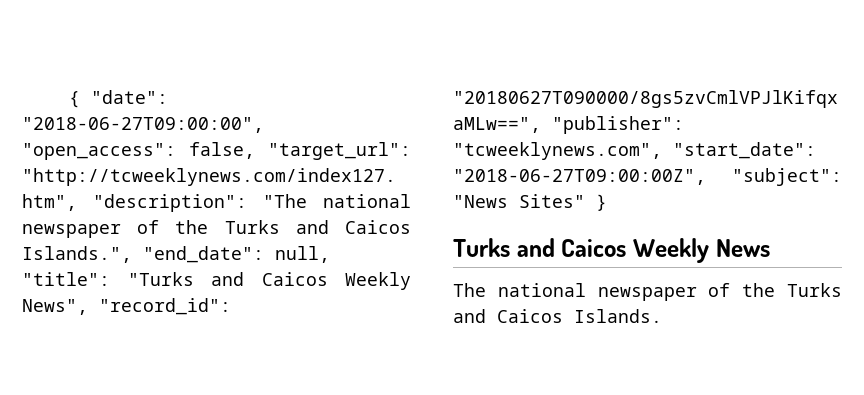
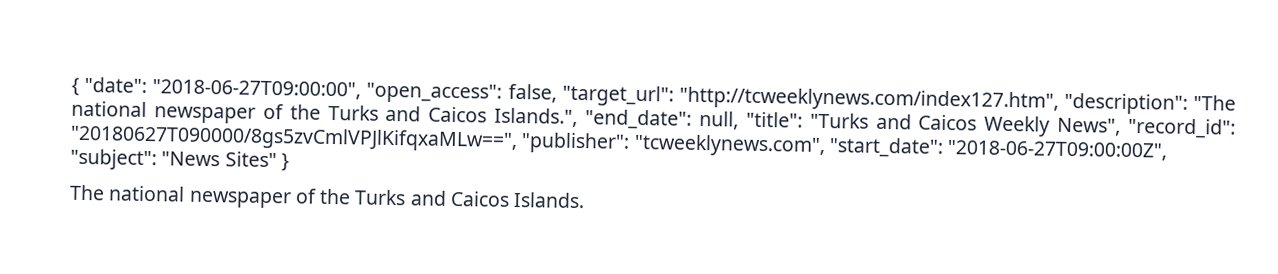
[453,238,770,263] // Turks and Caicos Weekly News -> (289, 162) none

